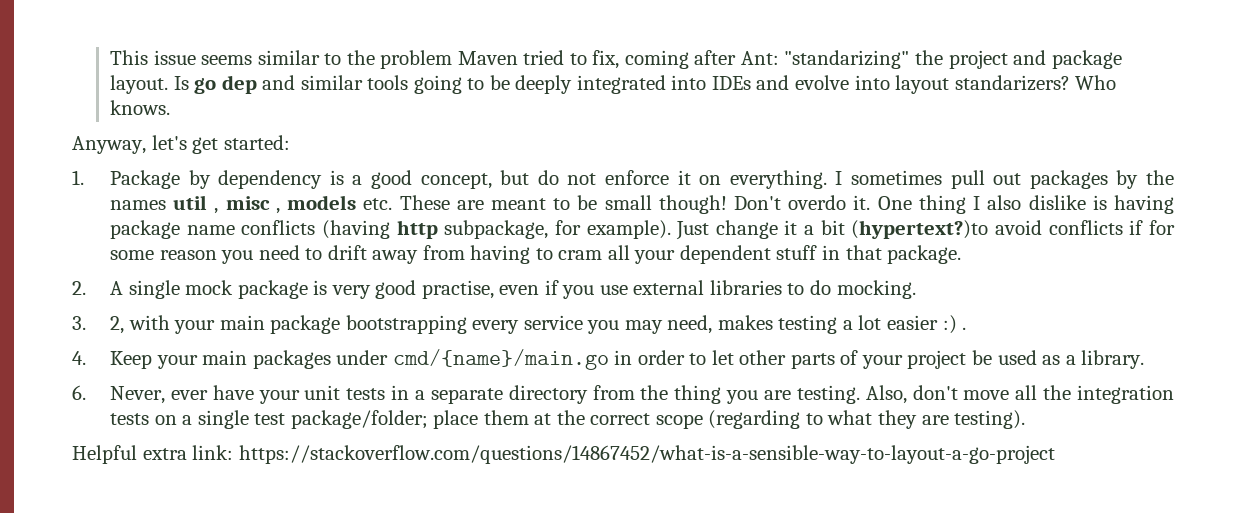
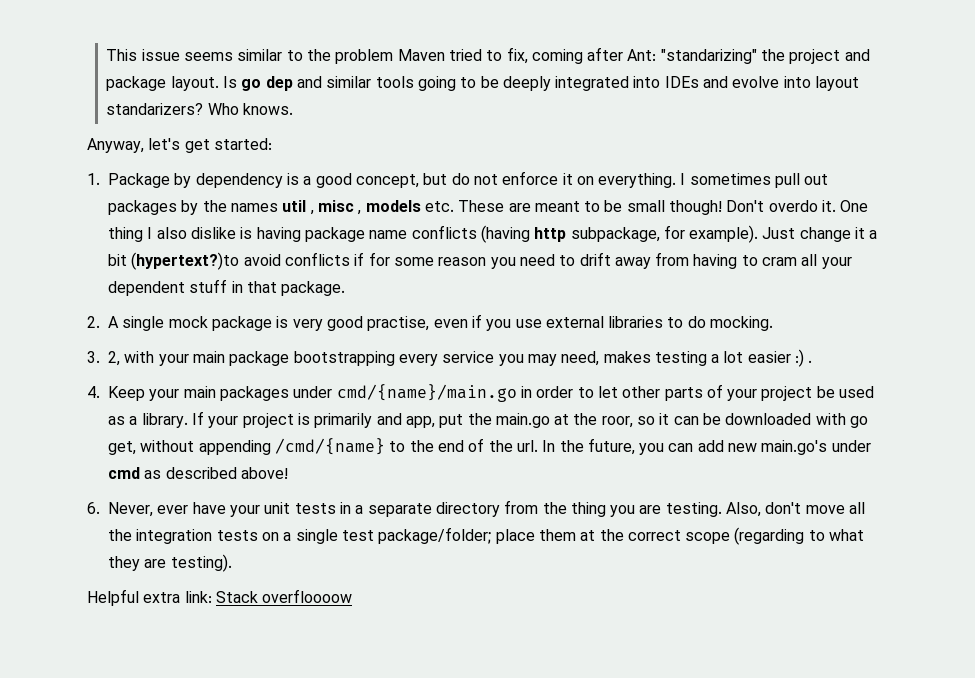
(1145, 359) none -> [191,411,869,428] [108,438,871,455] [108,467,288,479] If your project is primarily and app, put the main.go at the roor, so it can be downloaded with go get, without appending /cmd/{name} to the end of the url. In the future, you can add new main.go's under cmd as described above!
[238,445,1055,464] https://stackoverflow.com/questions/14867452/what-is-a-sensible-way-to-layout-a-go-project -> [215,589,353,603] Stack overfloooow

